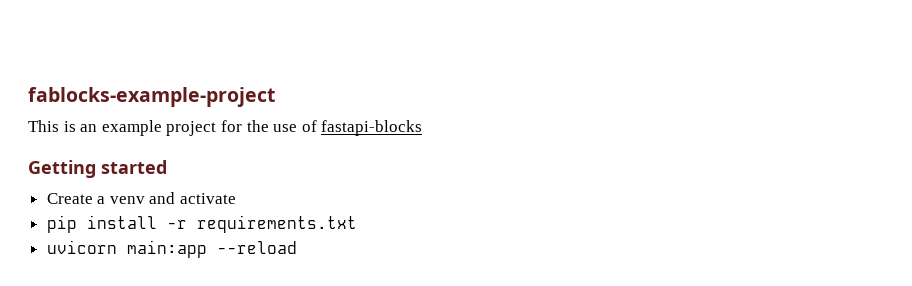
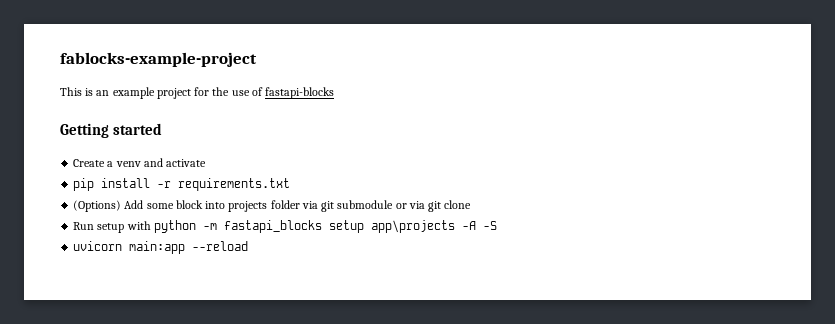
(357, 224) none -> [73,200,472,212] [73,220,497,233] // (Options) Add some block into projects folder via git submodule or via git clone // Run setup with python -m fastapi_blocks setup app\projects -A -S

